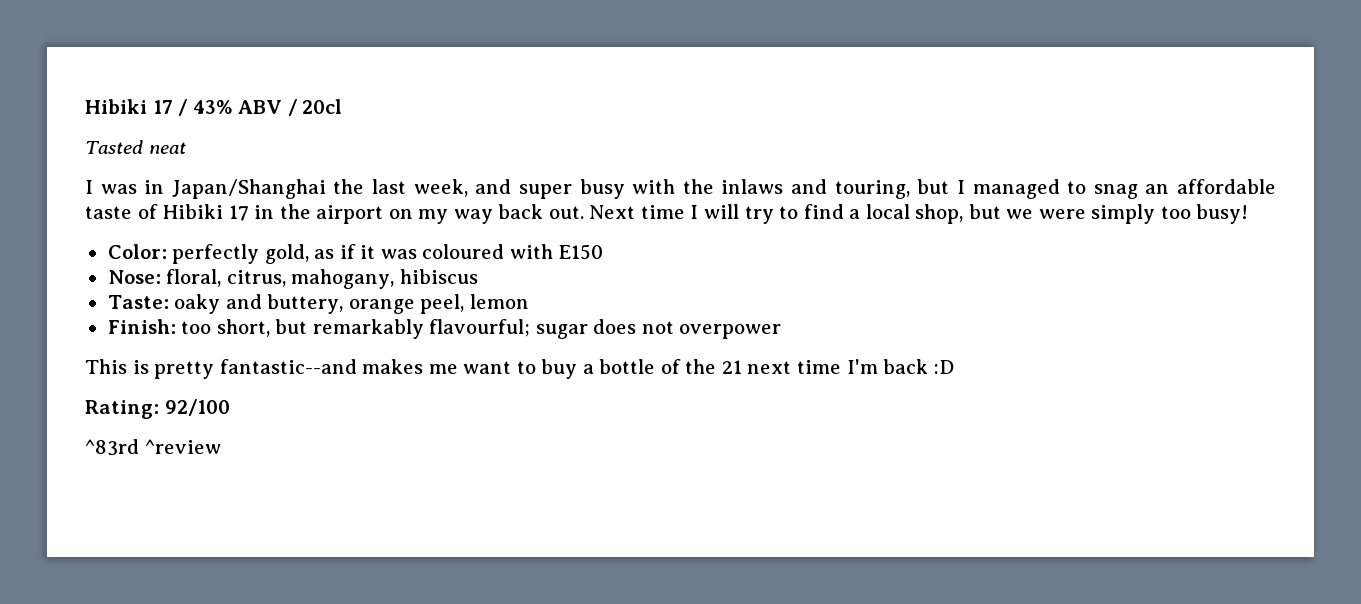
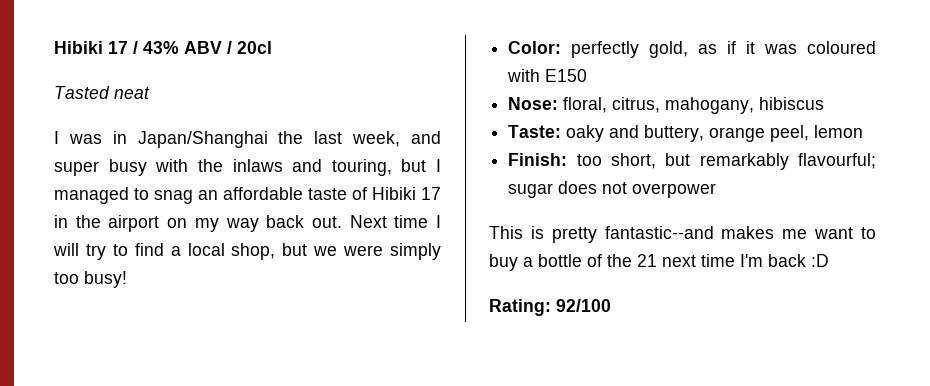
[85,439,221,456] // ^83rd ^review -> (611, 305) none

